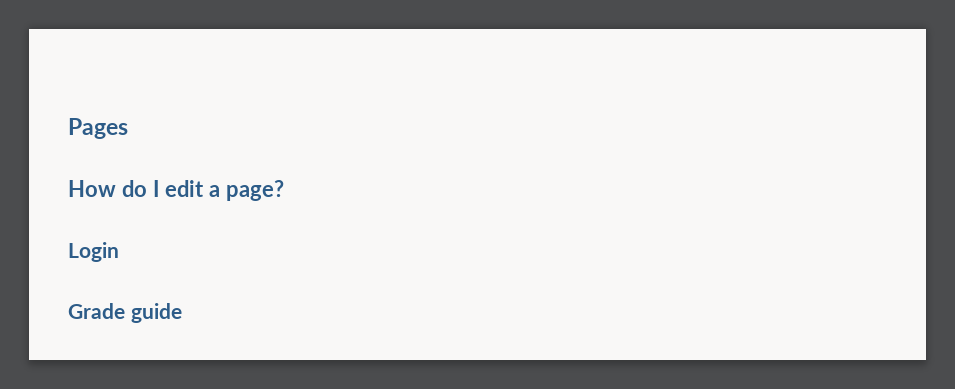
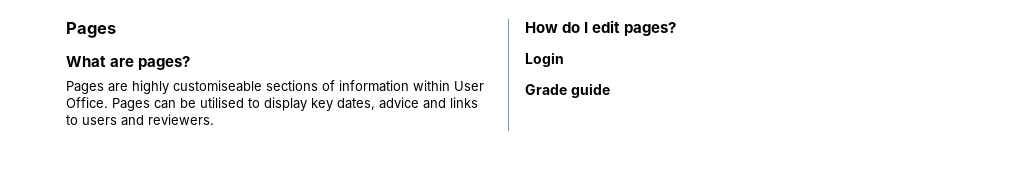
[68,118,128,139] Pages -> [66,22,116,38] [66,56,191,70] [66,80,484,94] [66,97,478,111] [66,114,214,126] Pages // What are pages? // Pages are highly customiseable sections of information within User Office. Pages can be utilised to display key dates, advice and links to users and reviewers.
[209,180,285,201] a page? -> [624,22,677,36] pages?

